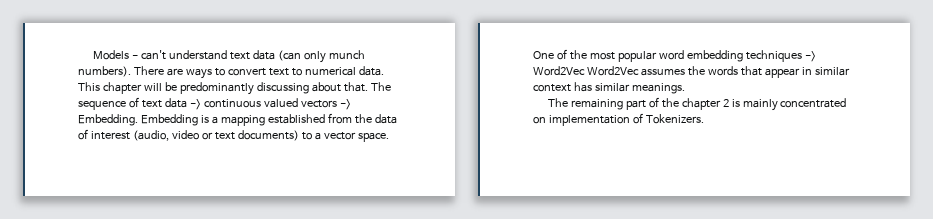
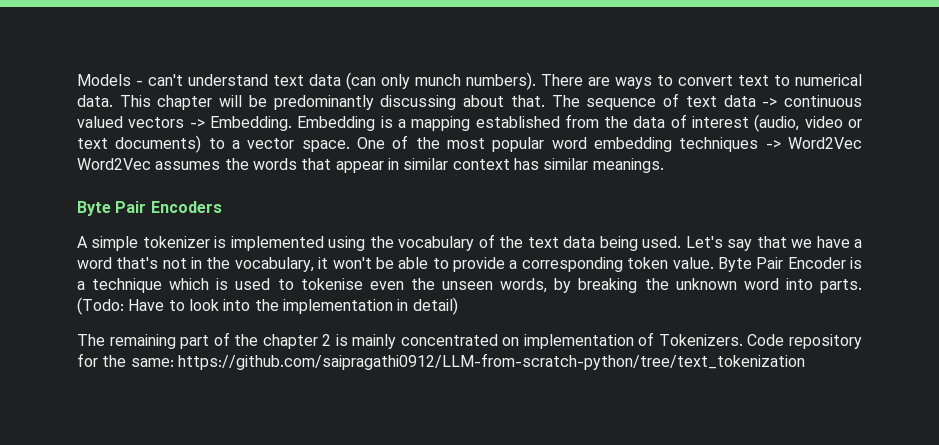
(685, 88) none -> [77,201,222,216] [77,234,863,251] [77,257,862,272] [77,278,863,293] [77,297,458,315] // Byte Pair Encoders // A simple tokenizer is implemented using the vocabulary of the text data being used. Let's say that we have a word that's not in the vocabulary, it won't be able to provide a corresponding token value. Byte Pair Encoder is a technique which is used to tokenise even the unseen words, by breaking the unknown word into parts. (Todo: Have to look into the implementation in detail)
(704, 119) none -> [747,334,862,349] [77,353,805,370] Code repository for the same: https://github.com/saipragathi0912/LLM-from-scratch-python/tree/text_tokenization

